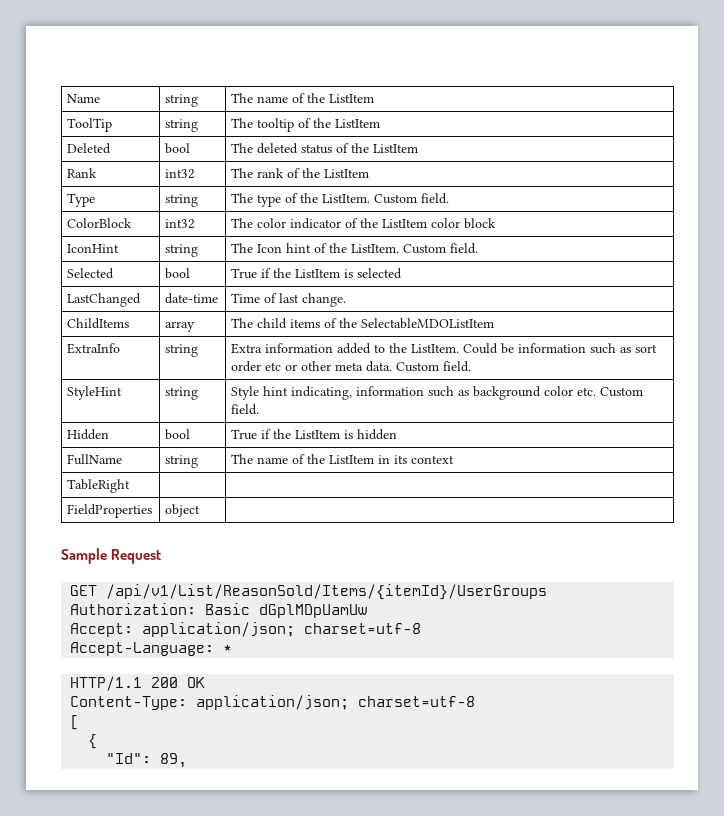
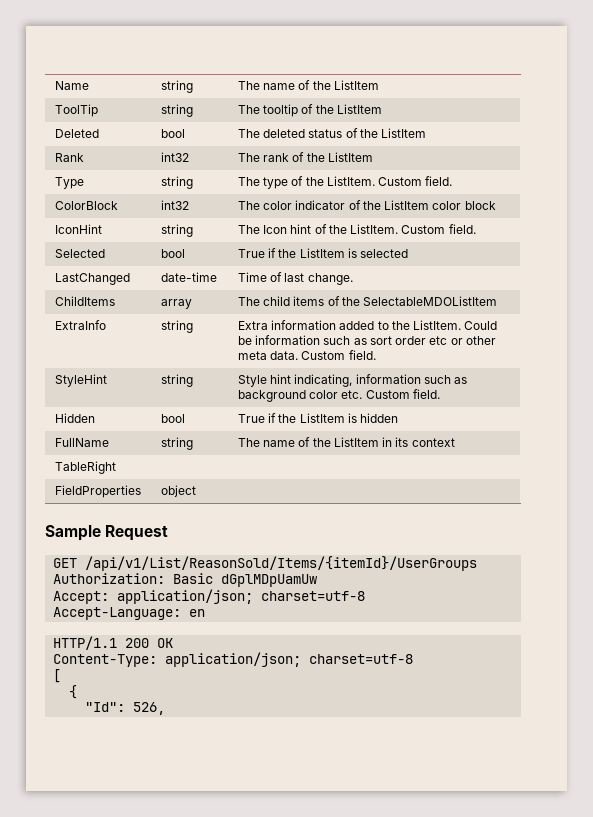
[223,645,233,653] * -> [189,609,206,617] en
[160,753,188,768] 89, -> [133,702,166,715] 526,

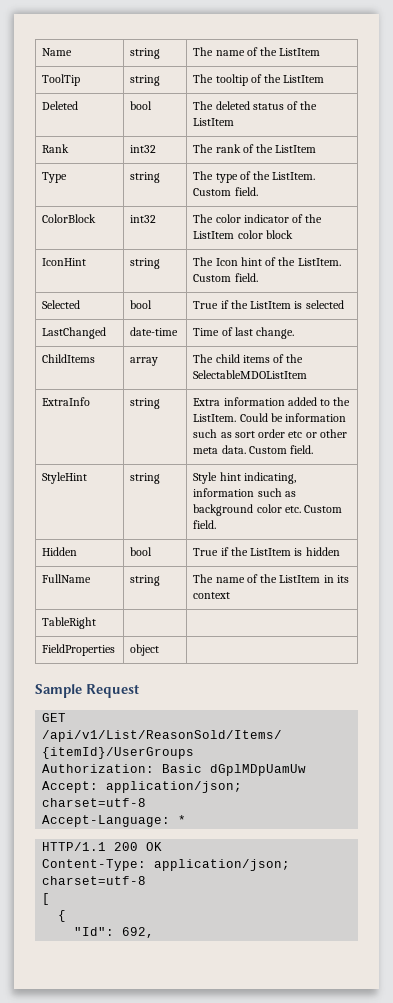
[189,609,206,617] en -> [178,815,187,824] *
[133,702,166,715] 526, -> [122,927,155,938] 692,

